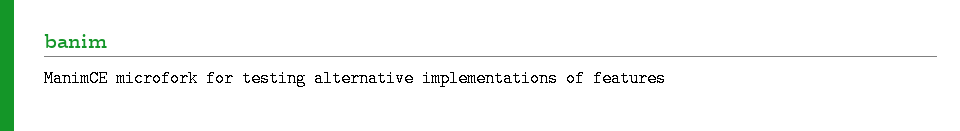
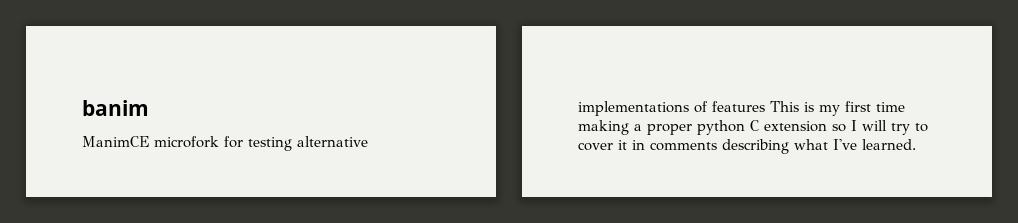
(666, 78) none -> [770,101,905,116] [578,120,928,135] [578,139,916,154] This is my first time making a proper python C extension so I will try to cover it in comments describing what I've learned.

